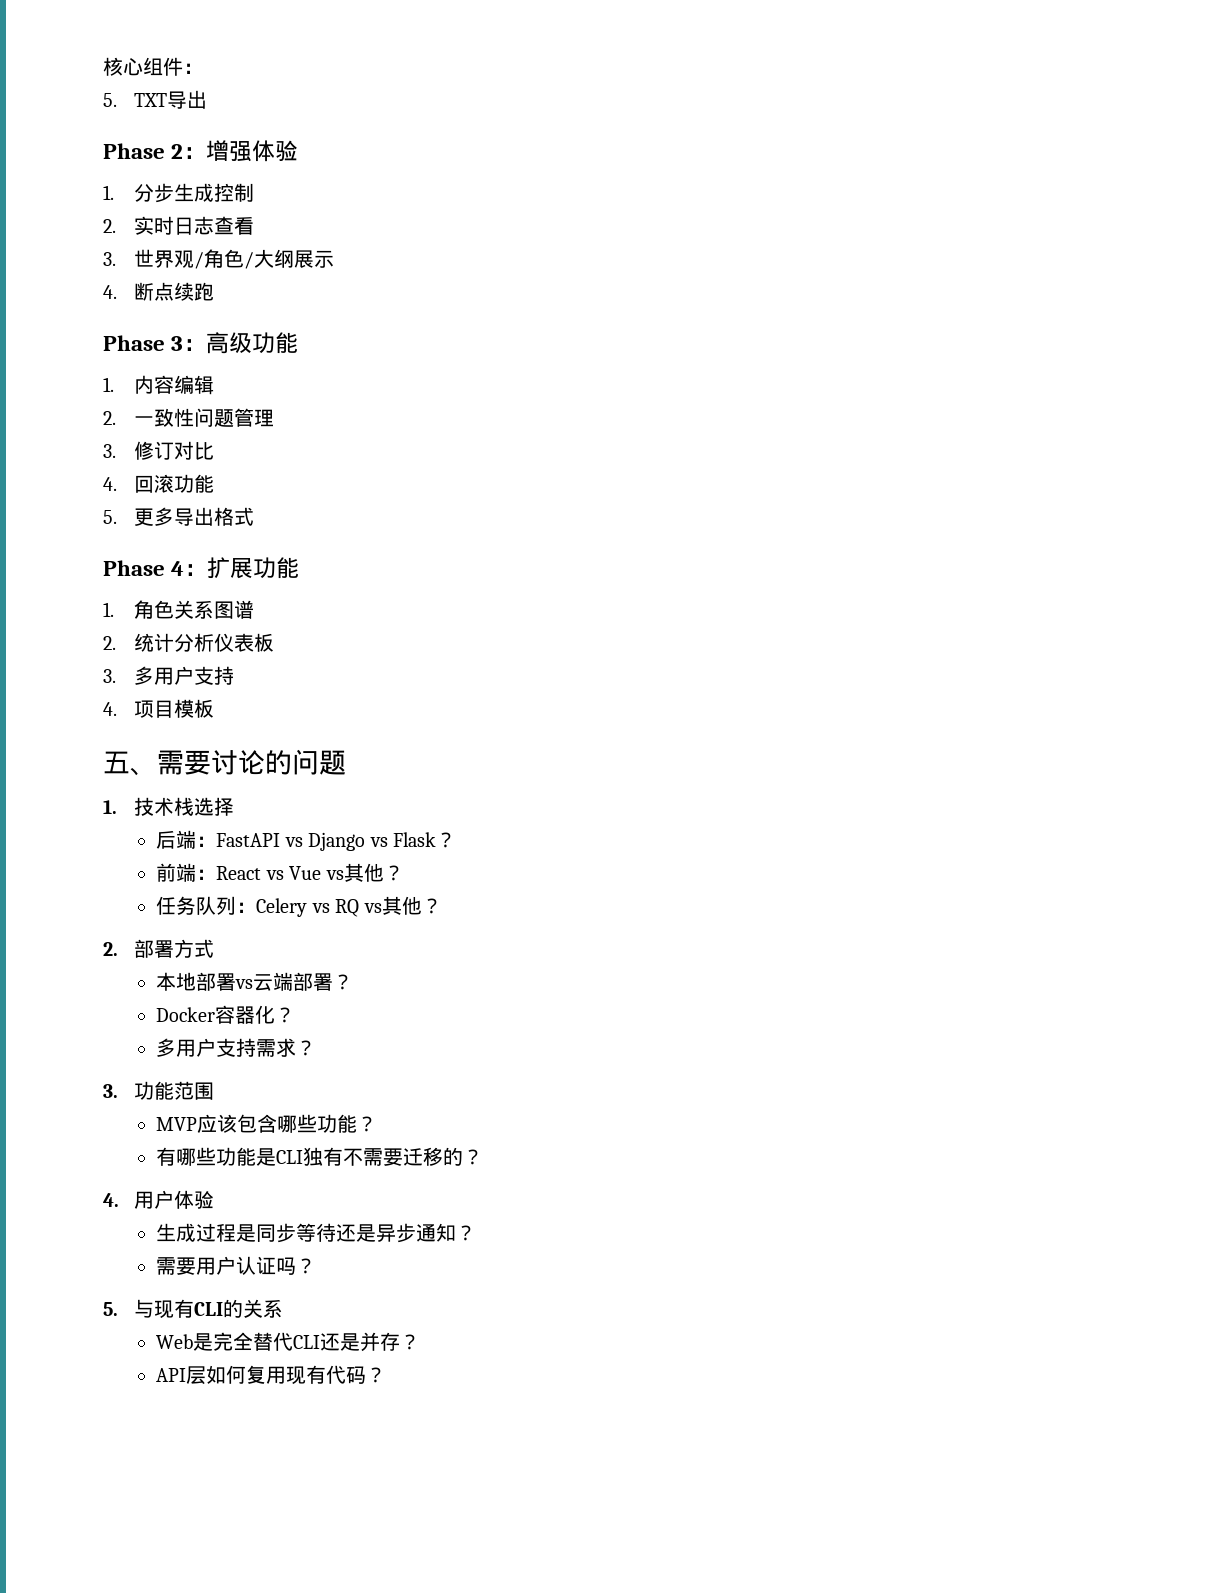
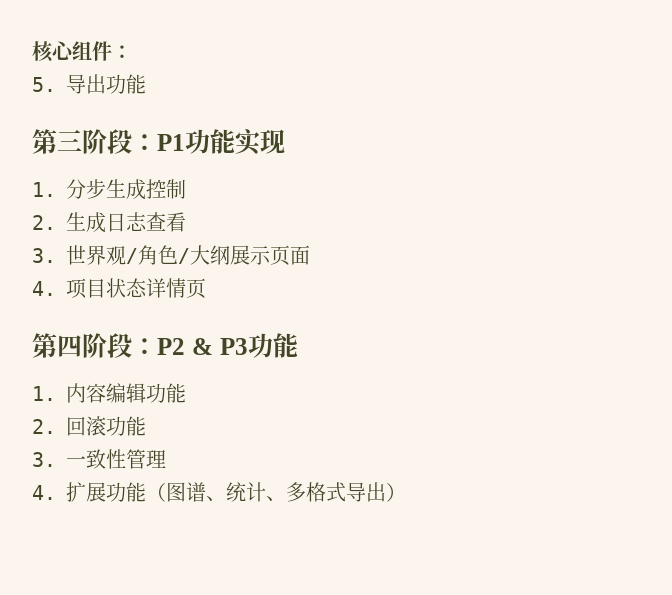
[134,90,208,109] [103,140,299,162] TXT导出 // Phase 2：增强体验 -> [66,74,146,94] [32,129,285,155] 导出功能 // 第三阶段：P1功能实现
[134,216,175,235] 实时 -> [66,212,106,233] 生成
[103,282,215,301] [103,332,299,354] [103,375,215,395] [103,408,275,427] [103,441,215,460] [103,474,215,493] [103,507,255,526] [103,557,300,579] [103,600,255,619] [103,633,275,652] [103,666,235,685] [103,699,215,718] [103,749,346,776] [103,797,235,816] [156,830,456,851] [156,863,404,882] [156,896,442,917] [103,939,215,958] [156,972,354,991] [156,1005,296,1024] [156,1038,317,1057] [103,1081,215,1100] [156,1114,378,1133] [156,1147,484,1166] [103,1190,215,1209] [156,1223,477,1243] [156,1256,317,1275] [103,1299,284,1319] [156,1332,421,1352] [156,1365,387,1385] // 4.断点续跑 // Phase 3：高级功能 // 1.内容编辑 // 2.一致性问题管理 // 3.修订对比 // 4.回滚功能 // 5.更多导出格式 // Phase 4：扩展功能 // 1.角色关系图谱 // 2.统计分析仪表板 // 3.多用户支持 // 4.项目模板 // 五、需要讨论的问题 // 1.技术栈选择 // 后端：FastAPI vs Django vs Flask？ // 前端：React vs Vue vs其他？ // 任务队列：Celery vs RQ vs其他？ // 2.部署方式 // 本地部署vs云端部署？ // Docker容器化？ // 多用户支持需求？ // 3.功能范围 // MVP应该包含哪些功能？ // 有哪些功能是CLI独有不需要迁移的？ // 4.用户体验 // 生成过程是同步等待还是异步通知？ // 需要用户认证吗？ // 5.与现有CLI的关系 // Web是完全替代CLI还是并存？ // API层如何复用现有代码？ -> [270,245,310,265] [32,278,206,299] [32,333,298,358] [32,383,186,403] [32,416,146,436] [32,449,166,469] [32,482,406,502] 页面 // 4.项目状态详情页 // 第四阶段：P2 & P3功能 // 1.内容编辑功能 // 2.回滚功能 // 3.一致性管理 // 4.扩展功能（图谱、统计、多格式导出）

